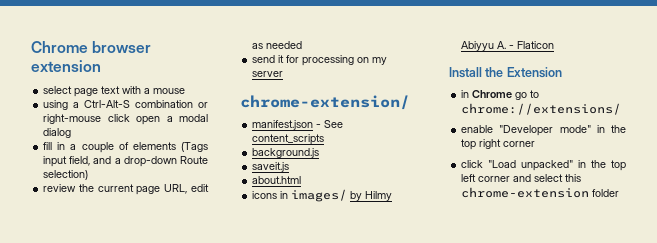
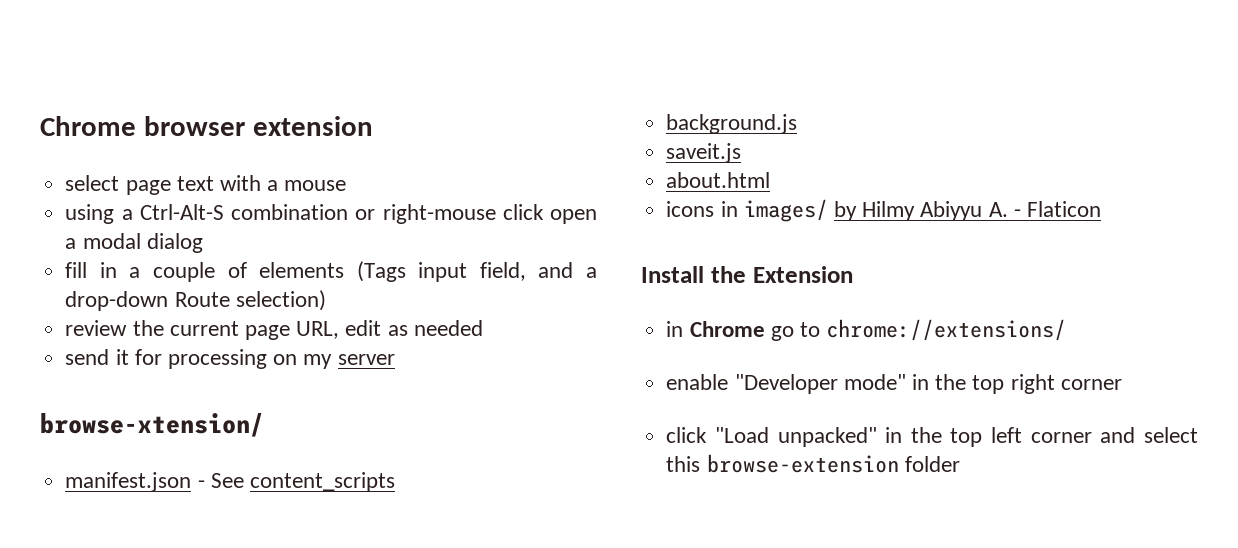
[240,95,410,110] chrome-extension/ -> [40,413,264,437] browse-xtension/
[461,187,590,198] chrome-extension -> [706,454,899,473] browse-extension

